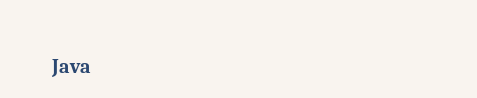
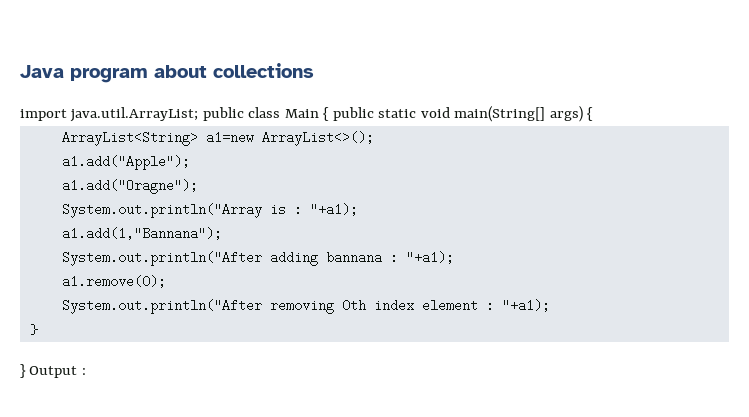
(91, 68) none -> [70,63,314,83] [20,106,594,122] [61,131,374,146] [61,155,190,170] [61,179,198,194] [61,203,358,218] [61,227,222,240] [61,251,454,266] [61,275,166,288] [61,299,550,314] [29,324,38,335] [20,364,86,378] program about collections // import java.util.ArrayList; public class Main { public static void main(String[] args) { // ArrayList<String> a1=new ArrayList<>(); // a1.add("Apple"); // a1.add("Oragne"); // System.out.println("Array is : "+a1); // a1.add(1,"Bannana"); // System.out.println("After adding bannana : "+a1); // a1.remove(0); // System.out.println("After removing 0th index element : "+a1); // } // } Output :

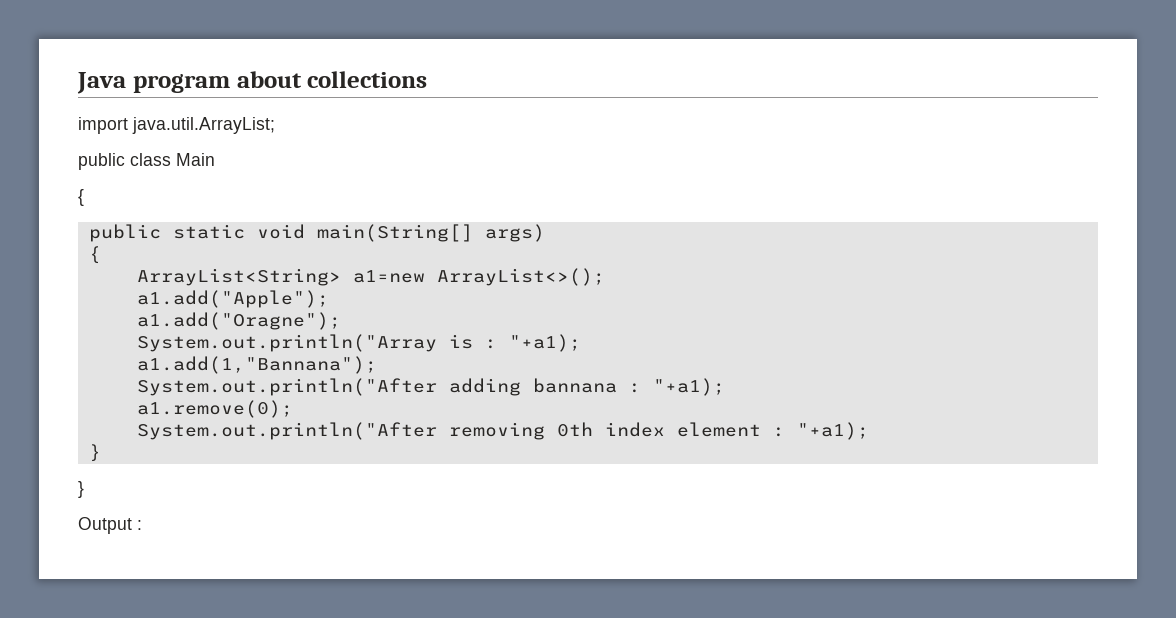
(199, 114) none -> (275, 125) //
[323,107,330,121] { -> [78,189,84,206] // { //
(583, 114) none -> (545, 233) //
(26, 371) none -> (84, 489) //

